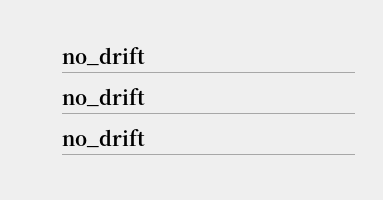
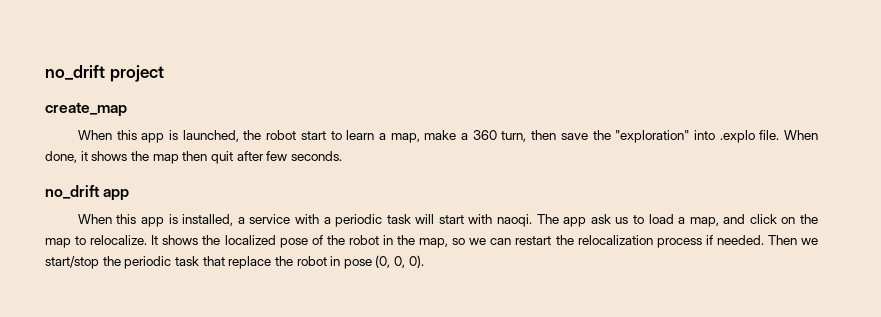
[62,47,145,66] [62,88,145,107] [62,129,145,148] no_drift // no_drift // no_drift -> [45,65,164,82] [45,102,127,117] [77,130,818,143] [45,151,342,164] [45,185,130,201] [77,214,819,227] [45,235,818,248] [45,255,424,269] no_drift project // create_map // When this app is launched, the robot start to learn a map, make a 360 turn, then save the "exploration" into .explo file. When done, it shows the map then quit after few seconds. // no_drift app // When this app is installed, a service with a periodic task will start with naoqi. The app ask us to load a map, and click on the map to relocalize. It shows the localized pose of the robot in the map, so we can restart the relocalization process if needed. Then we start/stop the periodic task that replace the robot in pose (0, 0, 0).

